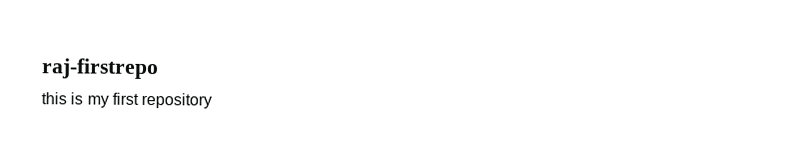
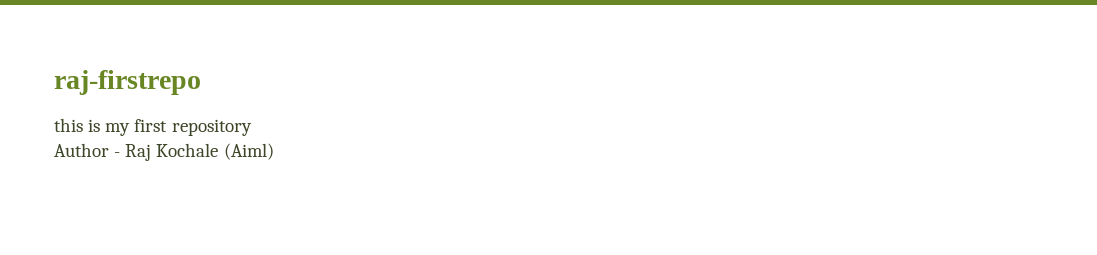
(213, 100) none -> [54,143,274,161] // Author - Raj Kochale (Aiml)

